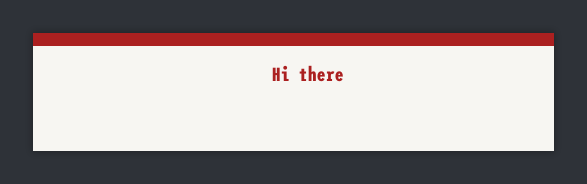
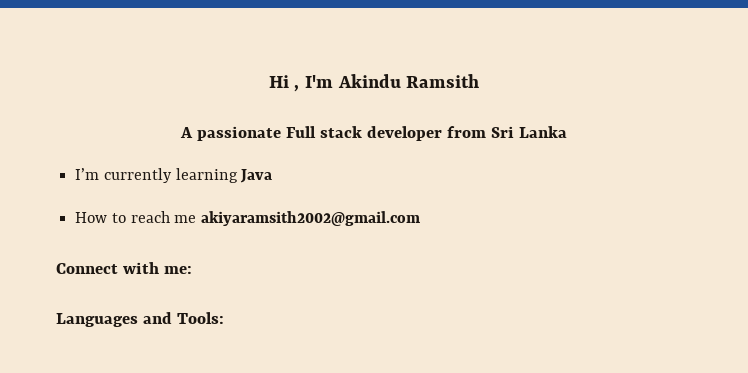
[299,65,344,82] there -> [294,74,480,92] [180,126,567,141] [75,168,273,183] [75,211,421,226] [56,262,192,274] [56,312,224,327] , I'm Akindu Ramsith // A passionate Full stack developer from Sri Lanka // I’m currently learning Java // How to reach me akiyaramsith2002@gmail.com // Connect with me: // Languages and Tools:

